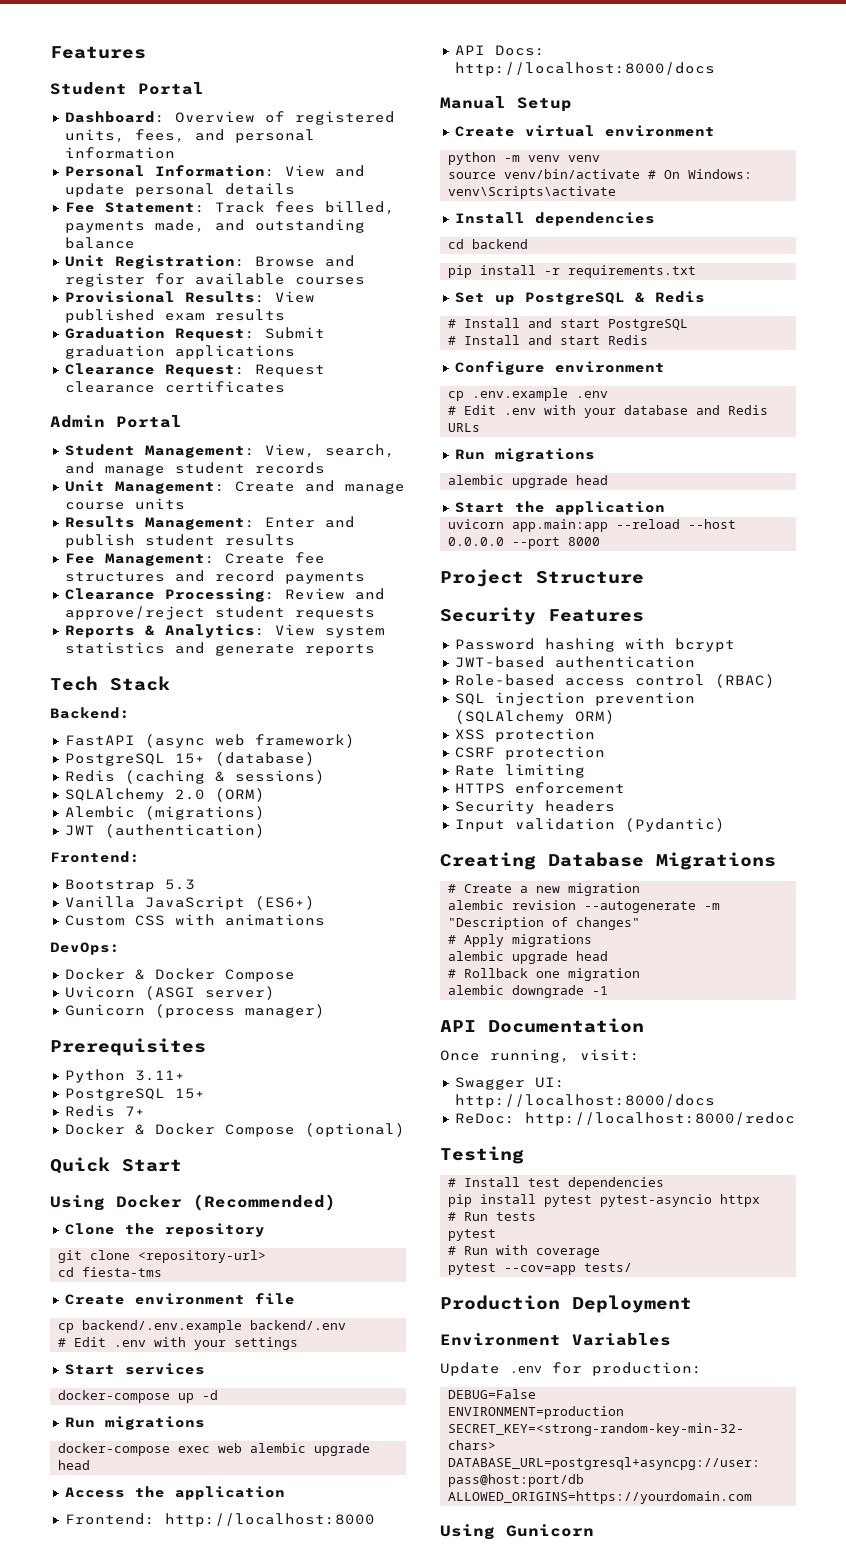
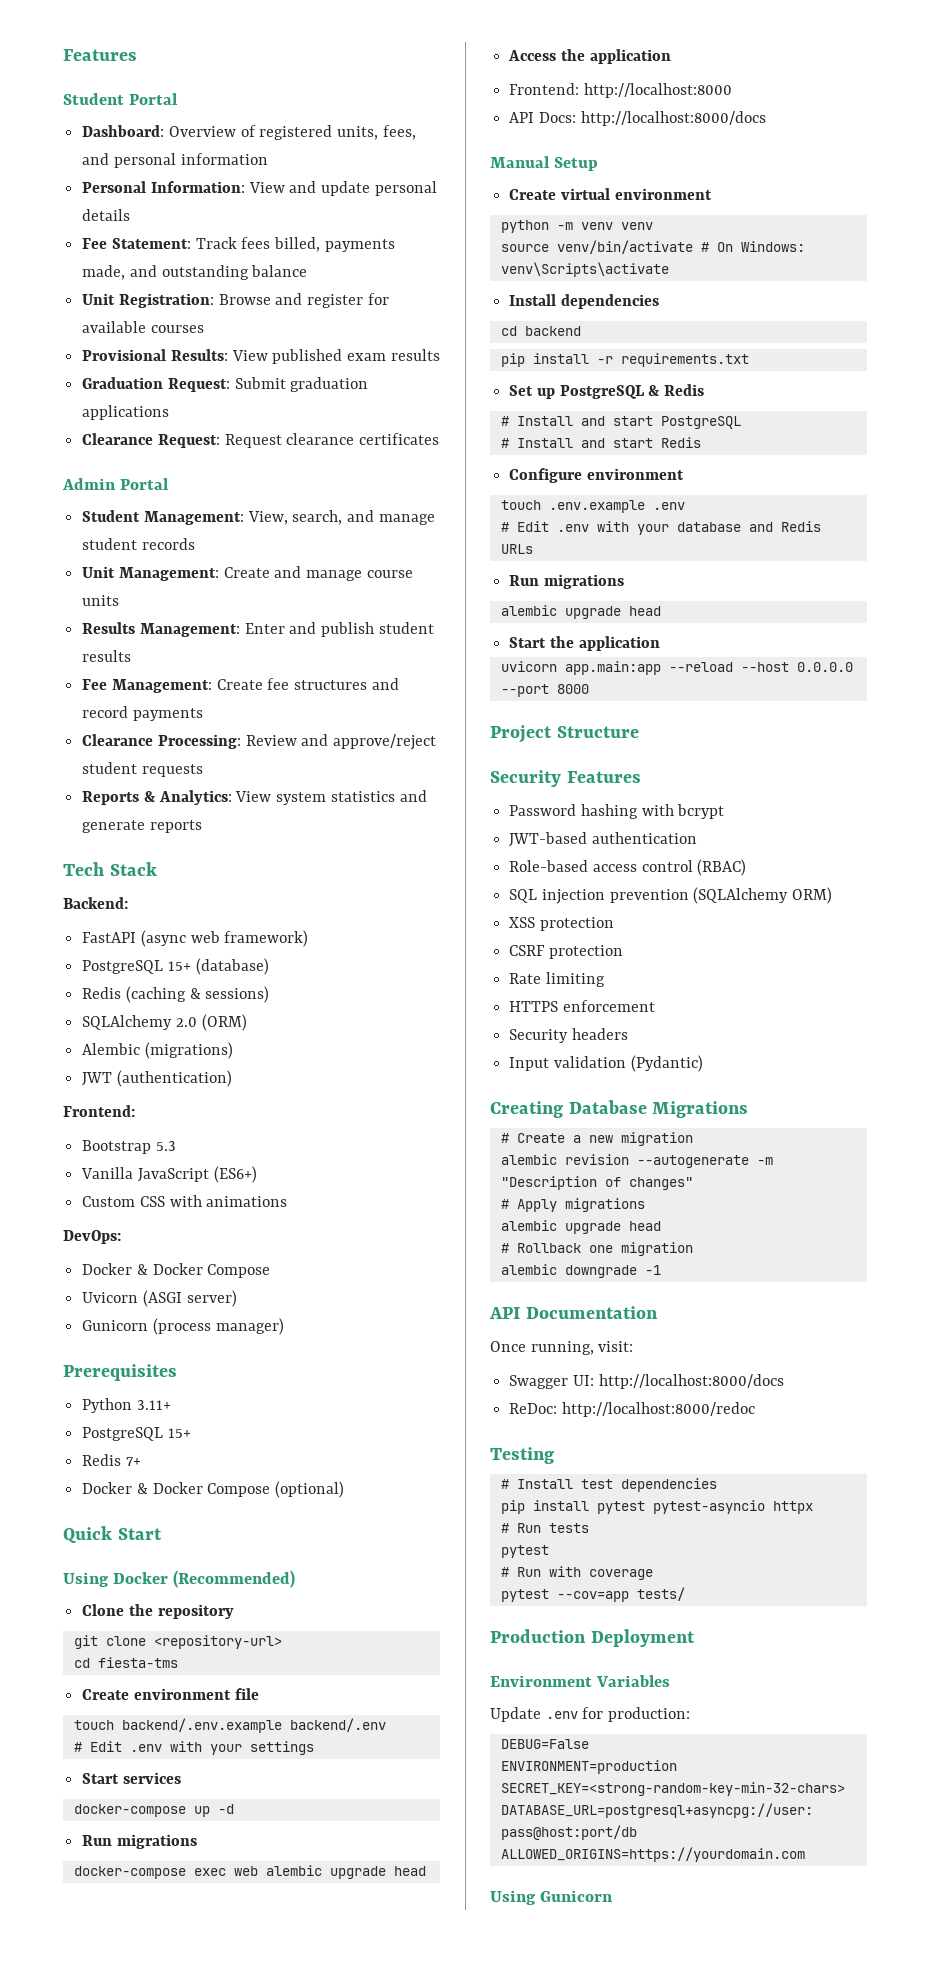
[58,1323,75,1333] cp -> [73,1720,114,1730] touch
[448,391,465,401] cp -> [500,500,541,510] touch

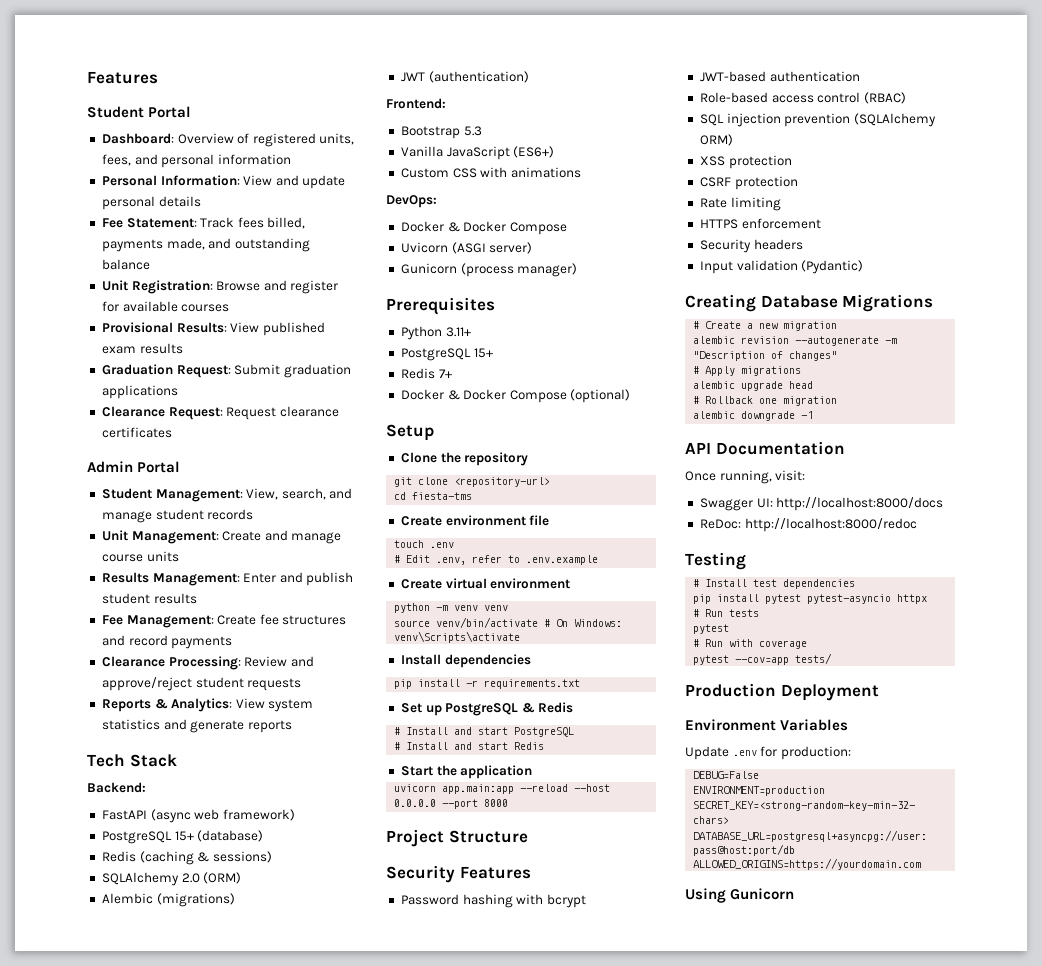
[63,1526,162,1543] [63,1570,296,1588] Quick Start // Using Docker (Recommended) -> [386,424,434,441] Setup
[121,1718,386,1733] [73,1741,314,1755] [82,1772,181,1784] [73,1804,234,1817] [82,1834,197,1849] [73,1865,426,1879] [508,49,671,64] [509,83,732,98] [509,111,766,126] [490,156,599,171] backend/.env.example backend/.env // # Edit .env with your settings // Start services // docker-compose up -d // Run migrations // docker-compose exec web alembic upgrade head // Access the application // Frontend: http://localhost:8000 // API Docs: http://localhost:8000/docs // Manual Setup -> [430,542,455,548] [394,555,599,565] .env // # Edit .env, refer to .env.example
[500,326,581,336] // cd backend -> (531, 661) none
[509,468,684,483] [500,500,685,513] [500,521,821,535] [500,544,533,554] [509,574,624,589] [500,605,661,619] // Configure environment // touch .env.example .env // # Edit .env with your database and Redis URLs // Run migrations // alembic upgrade head -> (545, 746) none

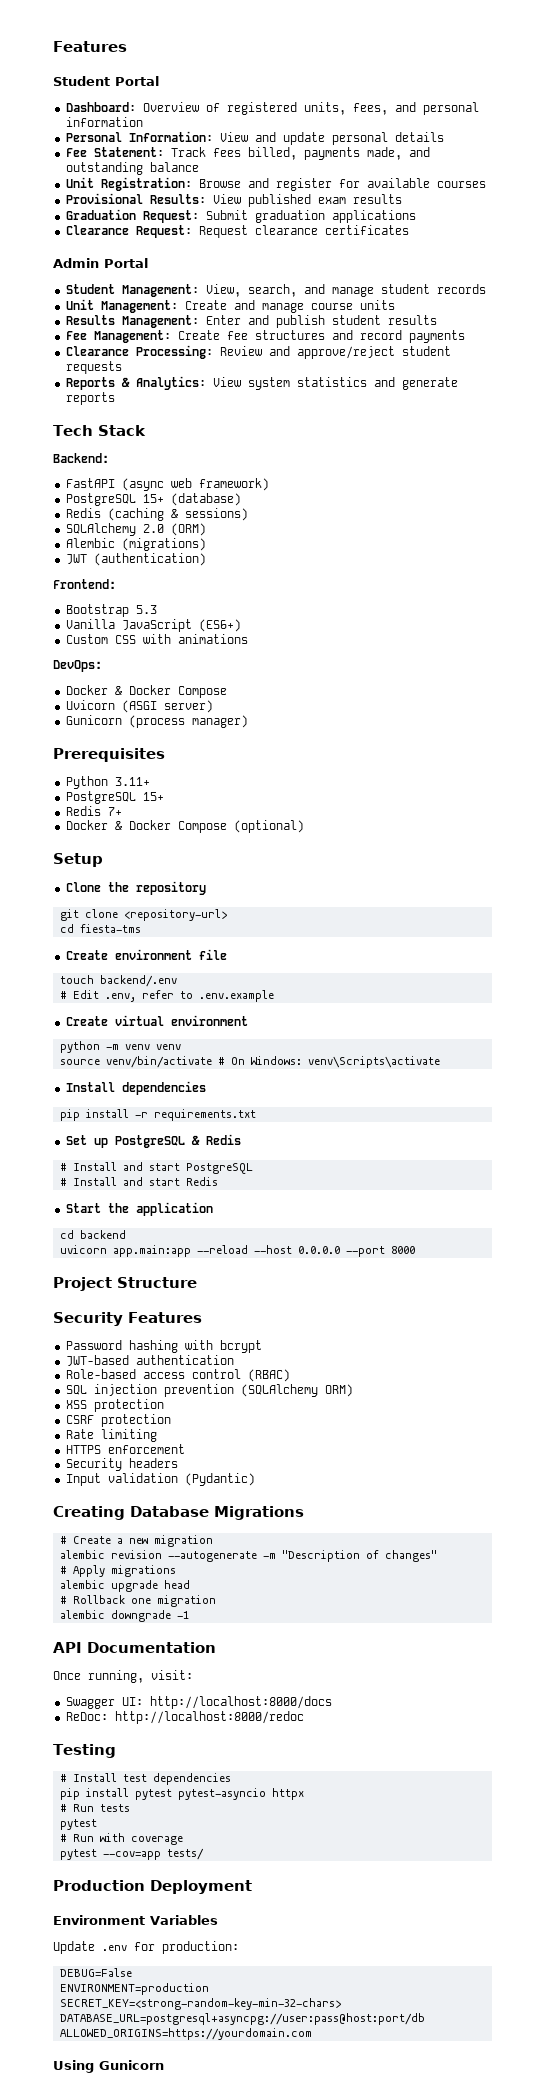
[430,542,455,548] .env -> [99,975,177,987] backend/.env
(533, 772) none -> [59,1230,126,1239] // cd backend

